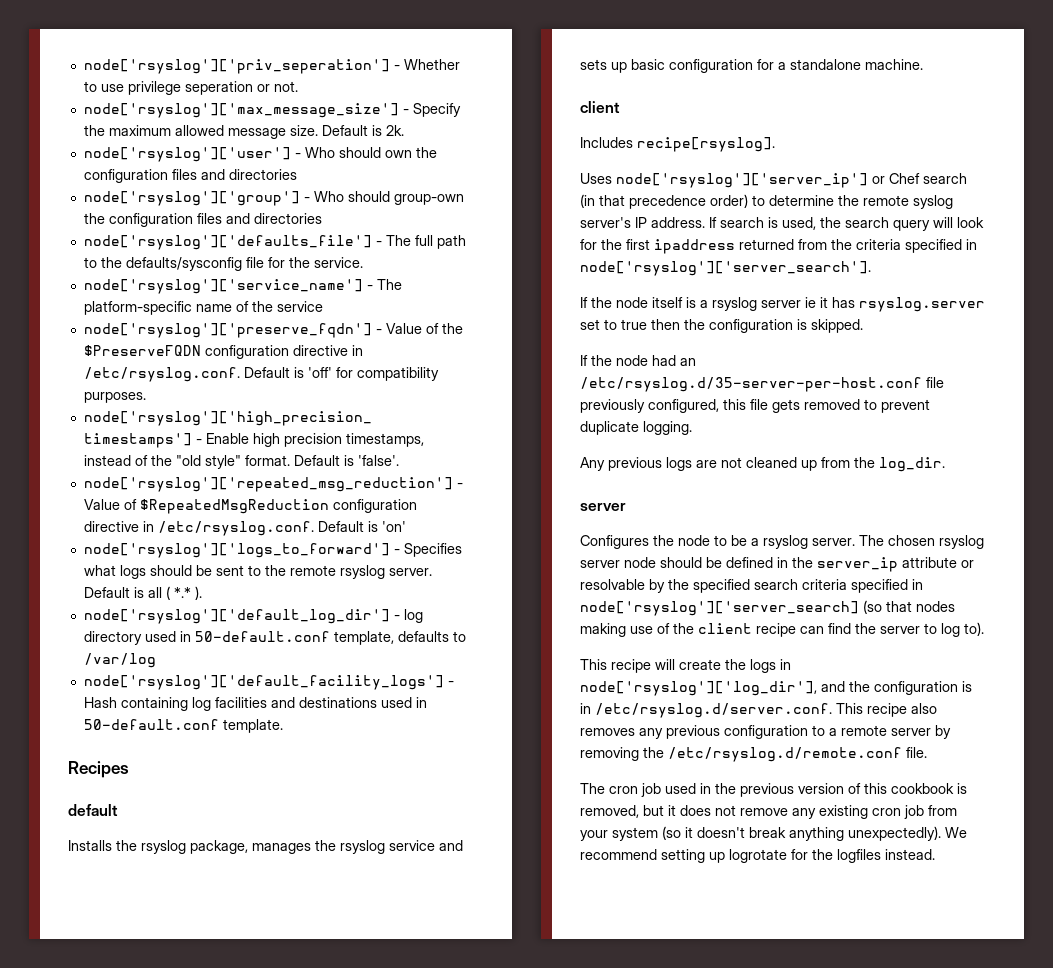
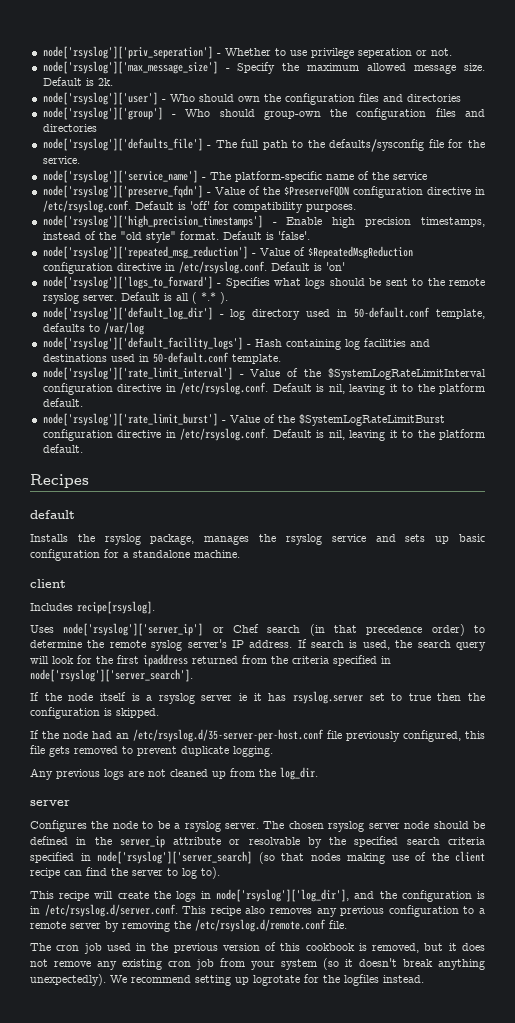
(283, 726) none -> [42,367,486,380] [42,382,486,395] [42,398,83,407] [42,413,445,426] [42,428,486,441] [42,444,83,453] // node['rsyslog']['rate_limit_interval'] - Value of the $SystemLogRateLimitInterval configuration directive in /etc/rsyslog.conf. Default is nil, leaving it to the platform default. // node['rsyslog']['rate_limit_burst'] - Value of the $SystemLogRateLimitBurst configuration directive in /etc/rsyslog.conf. Default is nil, leaving it to the platform default.

